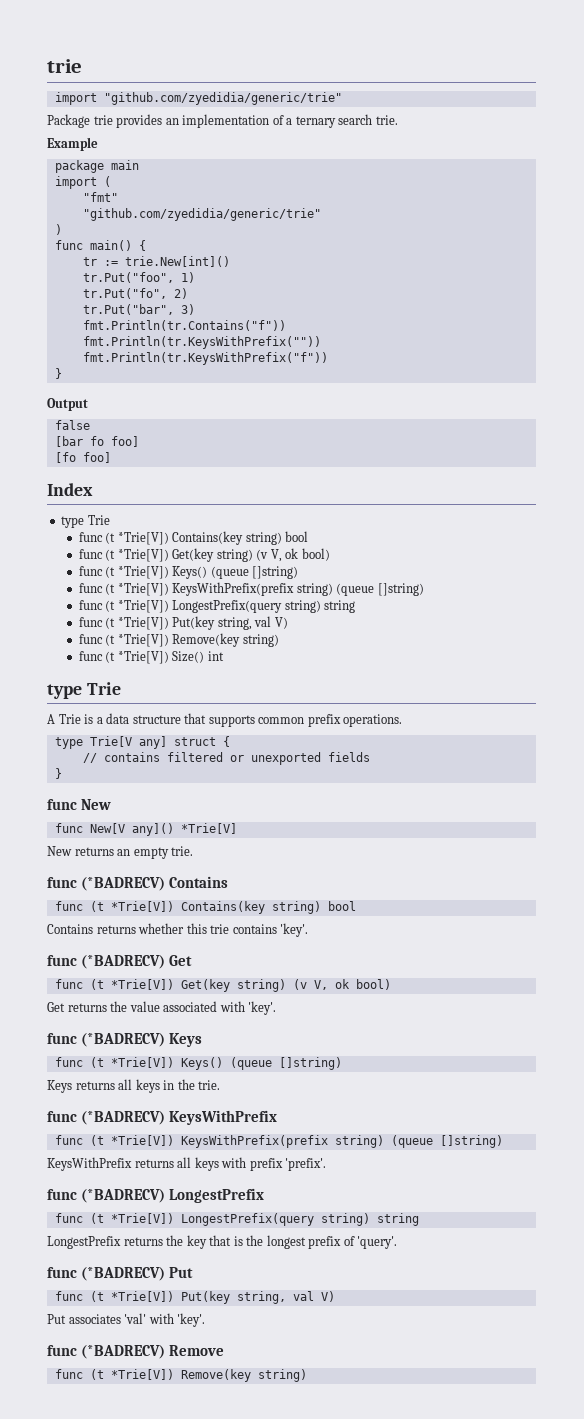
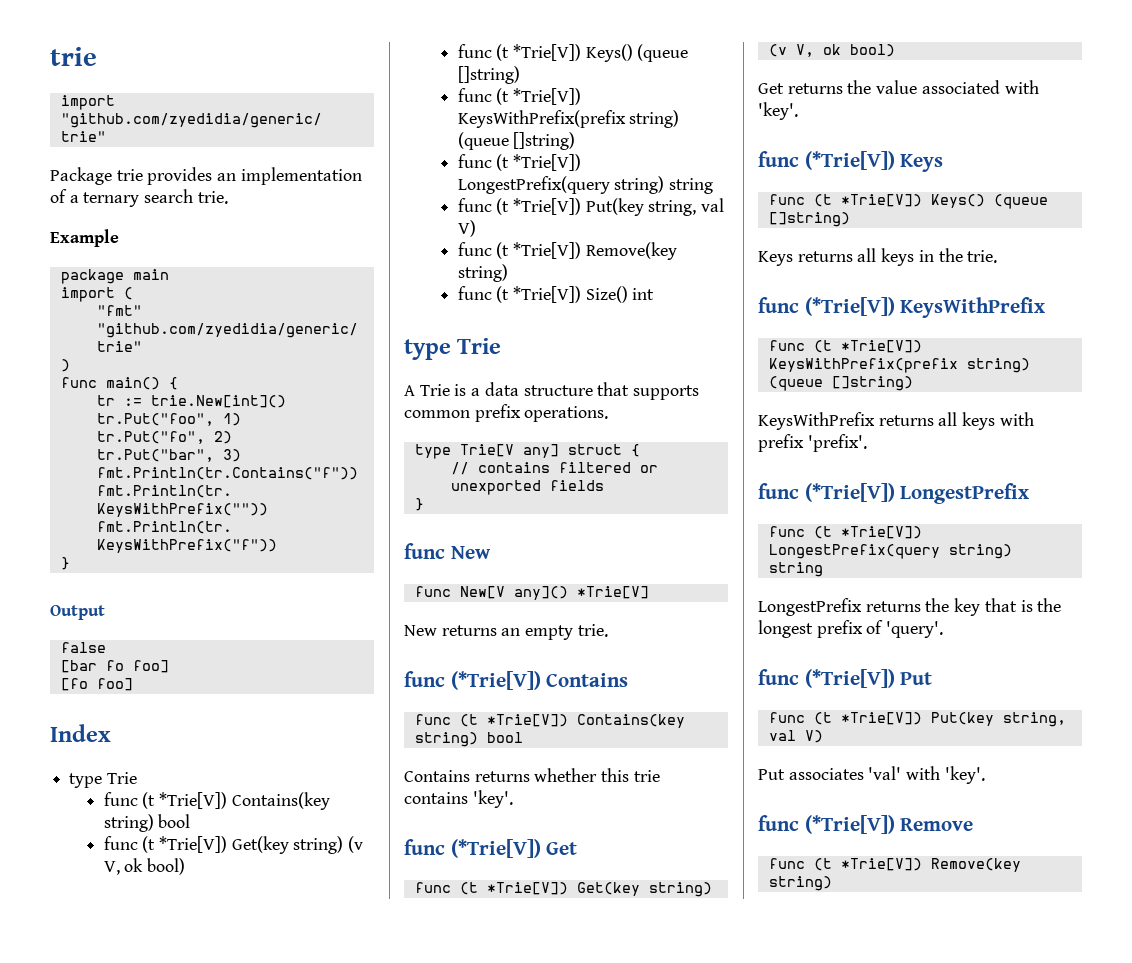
[81,877,166,891] (*BADRECV) -> [450,671,541,690] (*Trie[V])
[81,955,166,969] (*BADRECV) -> [450,839,541,858] (*Trie[V])
[81,1033,166,1047] (*BADRECV) -> [804,151,895,170] (*Trie[V])
[81,1111,166,1125] (*BADRECV) -> [804,297,895,316] (*Trie[V])
[81,1189,166,1203] (*BADRECV) -> [804,483,895,502] (*Trie[V])
[81,1267,166,1281] (*BADRECV) -> [804,669,895,688] (*Trie[V])
[81,1345,166,1359] (*BADRECV) -> [804,815,895,834] (*Trie[V])

